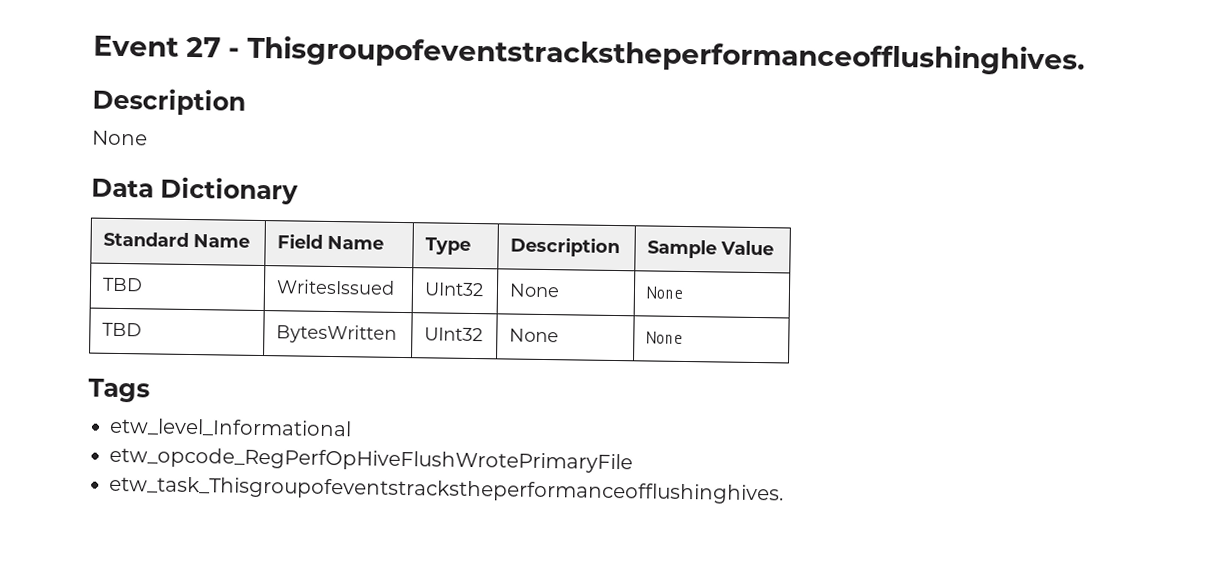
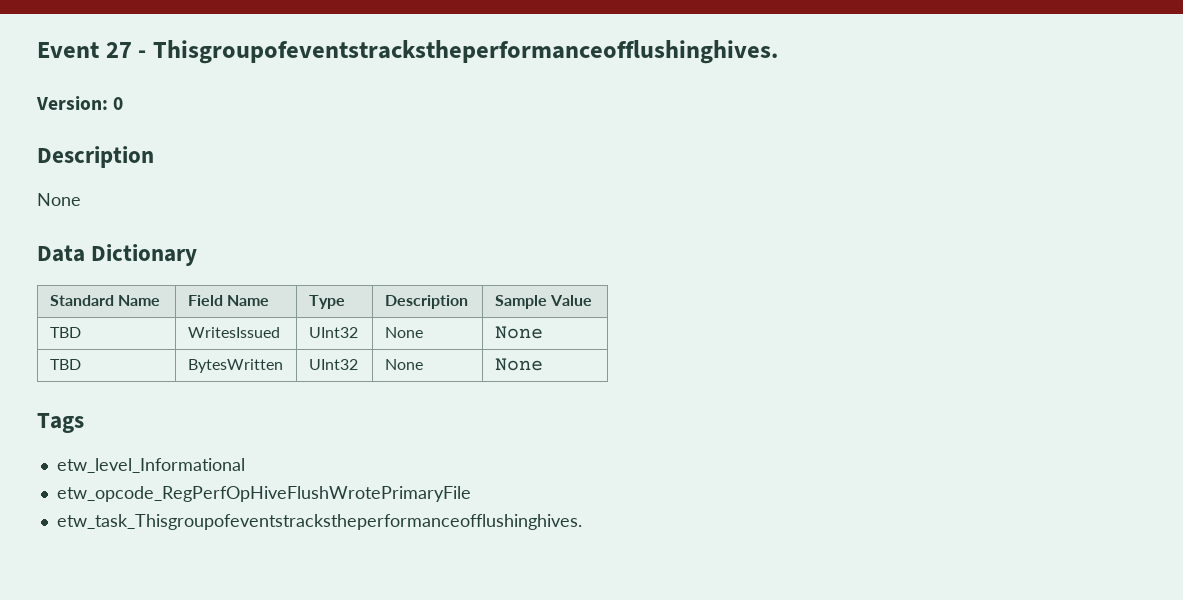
(1085, 55) none -> [36,96,124,110] // Version: 0

